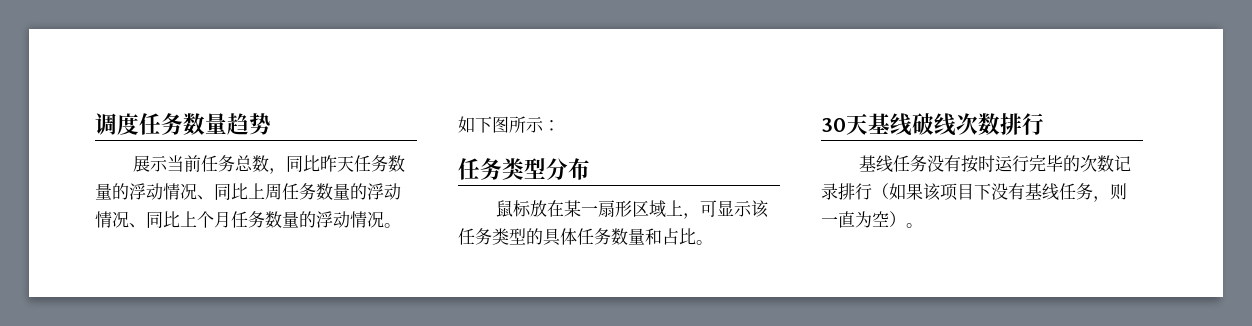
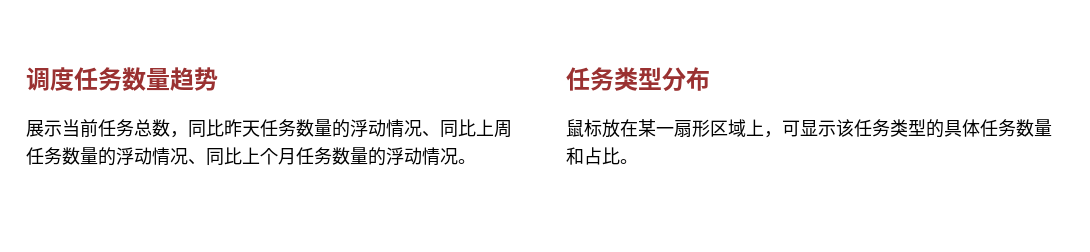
[458,116,560,133] 如下图所示： -> (476, 161) none
[821,113,1044,136] [859,155,1132,173] [821,183,1127,202] [821,211,923,228] // 30天基线破线次数排行 // 基线任务没有按时运行完毕的次数记录排行（如果该项目下没有基线任务，则一直为空）。 -> (638, 161) none

